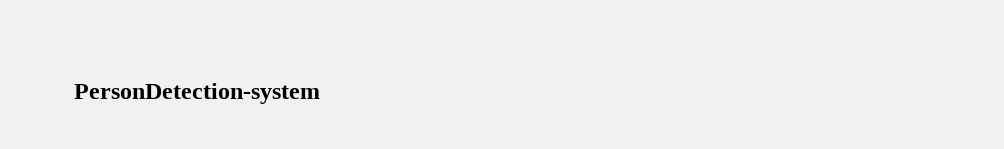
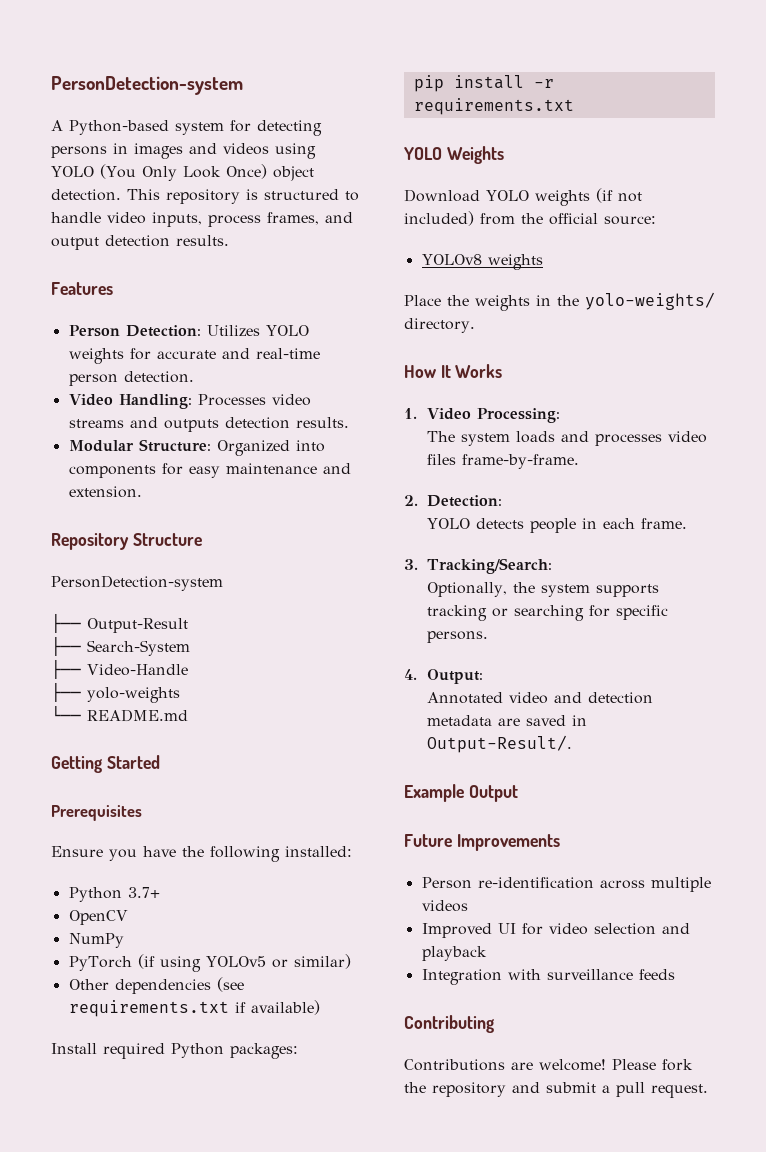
[74,83,320,104] PersonDetection-system -> [51,76,243,95] [51,120,322,136] [51,143,316,159] [51,164,314,181] [51,189,359,204] [51,212,353,227] [51,235,229,250] [51,282,113,295] [68,325,309,337] [68,348,320,364] [68,371,194,386] [68,394,311,409] [68,417,349,432] [68,439,325,456] [68,463,351,478] [68,486,142,498] [51,533,202,550] [51,575,223,591] [51,613,188,633] [51,636,190,656] [51,659,188,679] [51,682,180,703] [51,705,188,722] [51,755,160,773] [51,805,142,821] [51,846,352,862] [68,887,160,902] [68,910,128,925] [68,933,124,948] [68,954,351,972] [68,977,244,994] [68,1000,320,1017] [51,1043,298,1059] [413,75,554,92] [413,98,574,115] [404,146,504,164] [404,188,642,206] [404,211,656,226] [421,254,543,270] [404,292,715,311] [404,318,475,333] [404,364,503,378] [404,408,560,423] [426,431,707,446] [426,454,579,469] [404,495,502,507] [426,518,687,533] [404,558,552,574] [426,582,659,597] [426,605,668,621] [426,631,488,643] [404,669,483,684] [426,692,653,704] [426,715,587,726] [426,735,572,753] [404,784,518,802] [404,834,560,851] [421,877,711,892] [421,900,468,912] [421,923,690,938] [421,946,487,961] [421,969,675,985] [404,1015,494,1033] [404,1059,693,1071] [404,1082,708,1098] PersonDetection-system // A Python-based system for detecting persons in images and videos using YOLO (You Only Look Once) object detection. This repository is structured to handle video inputs, process frames, and output detection results. // Features // Person Detection: Utilizes YOLO weights for accurate and real-time person detection. // Video Handling: Processes video streams and outputs detection results. // Modular Structure: Organized into components for easy maintenance and extension. // Repository Structure // PersonDetection-system // ├── Output-Result // ├── Search-System // ├── Video-Handle // ├── yolo-weights // └── README.md // Getting Started // Prerequisites // Ensure you have the following installed: // Python 3.7+ // OpenCV // NumPy // PyTorch (if using YOLOv5 or similar) // Other dependencies (see requirements.txt if available) // Install required Python packages: // pip install -r requirements.txt // YOLO Weights // Download YOLO weights (if not included) from the official source: // YOLOv8 weights // Place the weights in the yolo-weights/ directory. // How It Works // 1. Video Processing: // The system loads and processes video files frame-by-frame. // 2. Detection: // YOLO detects people in each frame. // 3. Tracking/Search: // Optionally, the system supports tracking or searching for specific persons. // 4. Output: // Annotated video and detection metadata are saved in Output-Result/. // Example Output // Future Improvements // Person re-identification across multiple videos // Improved UI for video selection and playback // Integration with surveillance feeds // Contributing // Contributions are welcome! Please fork the repository and submit a pull request.

